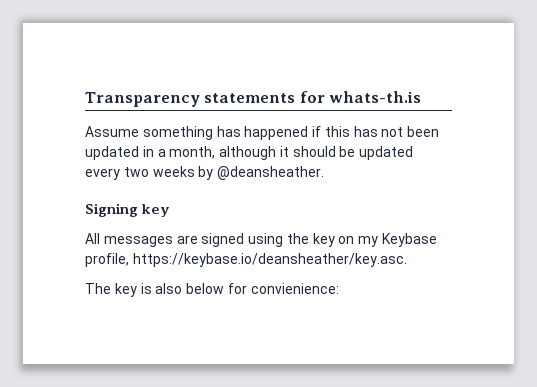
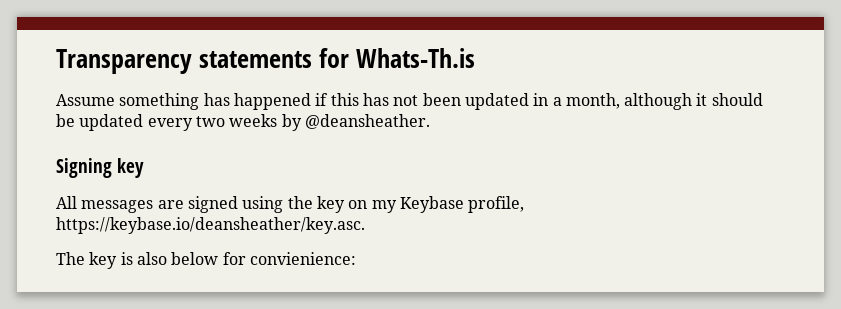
[329,91,422,103] whats-th.is -> [355,48,475,68] Whats-Th.is

